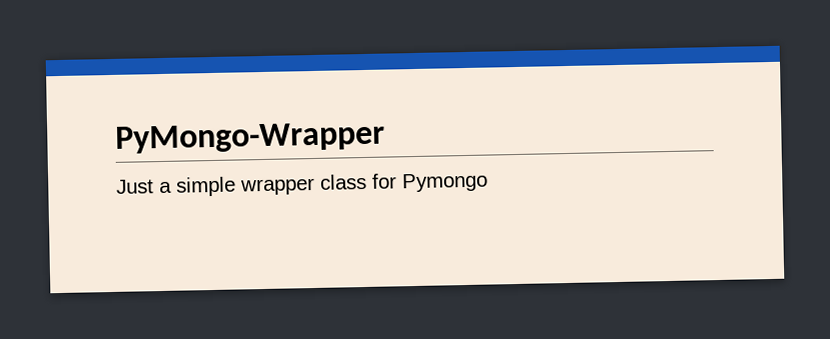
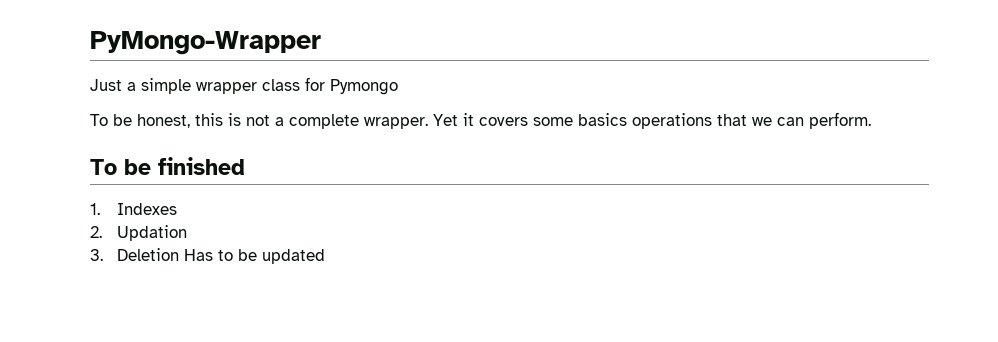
(488, 182) none -> [90,112,871,129] [90,157,245,175] [90,203,178,215] [90,225,188,241] [90,248,326,264] // To be honest, this is not a complete wrapper. Yet it covers some basics operations that we can perform. // To be finished // 1. Indexes // 2. Updation // 3. Deletion Has to be updated

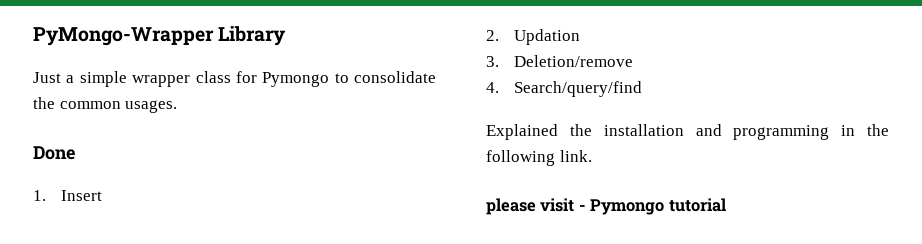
(321, 43) none -> [218,26,287,46] Library
[90,112,871,129] [90,157,245,175] // To be honest, this is not a complete wrapper. Yet it covers some basics operations that we can perform. // To be finished -> [334,71,436,83] [33,97,178,113] [33,146,76,160] to consolidate the common usages. // Done
[117,203,178,215] Indexes -> [60,190,102,201] Insert
[117,248,326,264] Deletion Has to be updated -> [513,55,633,67] [486,81,642,97] [486,124,889,140] [486,150,592,166] [486,198,726,215] Deletion/remove // 4. Search/query/find // Explained the installation and programming in the following link. // please visit - Pymongo tutorial

